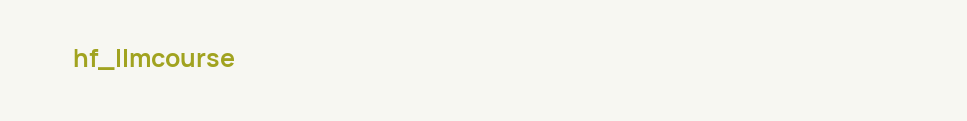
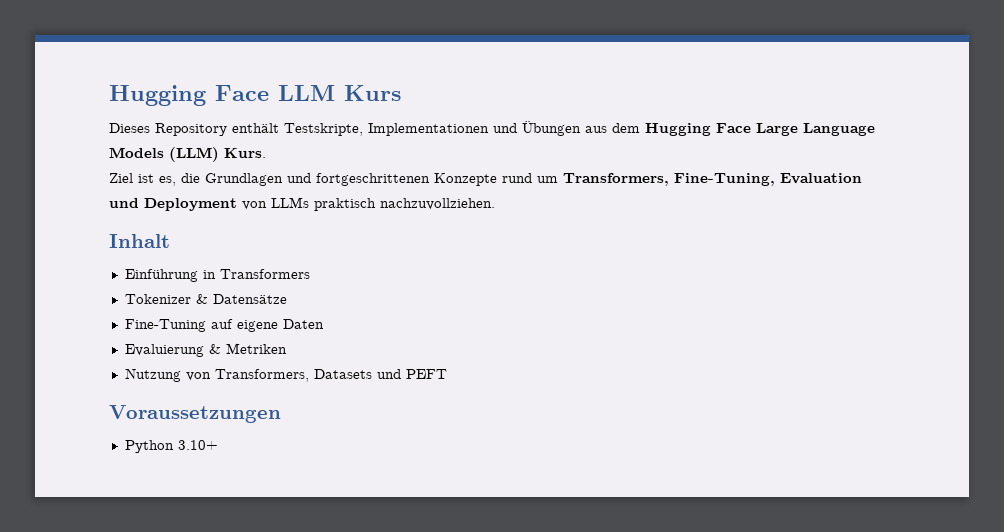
[73,49,235,70] hf_llmcourse -> [109,85,401,106] [109,121,875,136] [109,147,266,162] [109,173,862,186] [109,197,495,211] [109,234,170,248] [124,269,310,282] [124,294,287,304] [124,319,324,332] [124,343,287,357] [124,368,447,382] [109,405,281,423] [124,440,218,453] Hugging Face LLM Kurs // Dieses Repository enthält Testskripte, Implementationen und Übungen aus dem Hugging Face Large Language Models (LLM) Kurs. // Ziel ist es, die Grundlagen und fortgeschrittenen Konzepte rund um Transformers, Fine-Tuning, Evaluation und Deployment von LLMs praktisch nachzuvollziehen. // Inhalt // Einführung in Transformers // Tokenizer & Datensätze // Fine-Tuning auf eigene Daten // Evaluierung & Metriken // Nutzung von Transformers, Datasets und PEFT // Voraussetzungen // Python 3.10+

